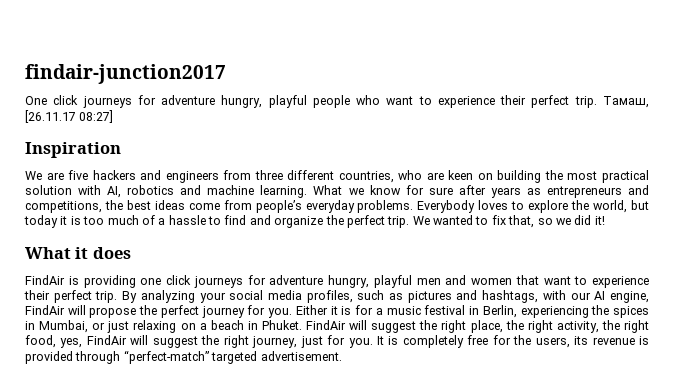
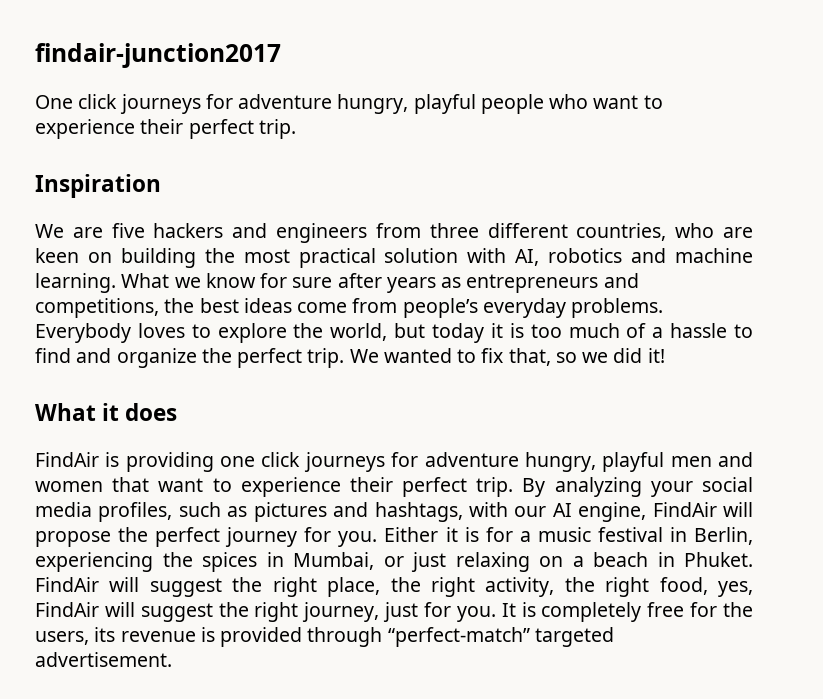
[602,96,649,108] [25,110,114,123] Тамаш, [26.11.17 08:27] -> (296, 129) none

